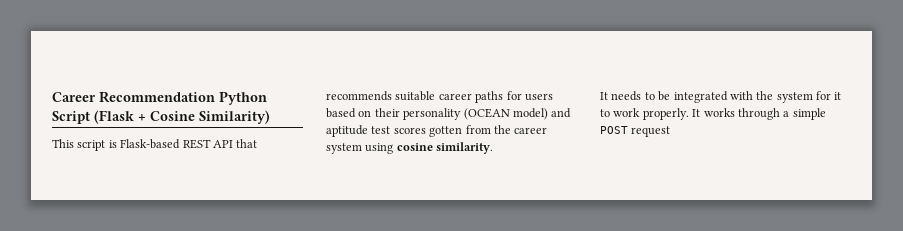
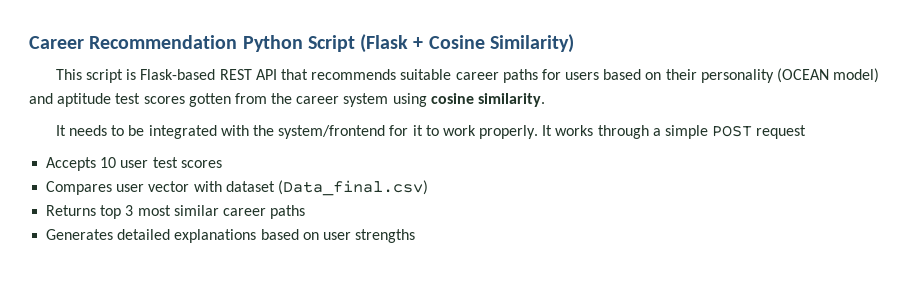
[776,92,813,103] system -> [278,125,386,139] system/frontend
(671, 131) none -> [46,157,222,171] [46,180,428,196] [46,205,306,219] [46,229,416,243] // Accepts 10 user test scores // Compares user vector with dataset (Data_final.csv) // Returns top 3 most similar career paths // Generates detailed explanations based on user strengths

